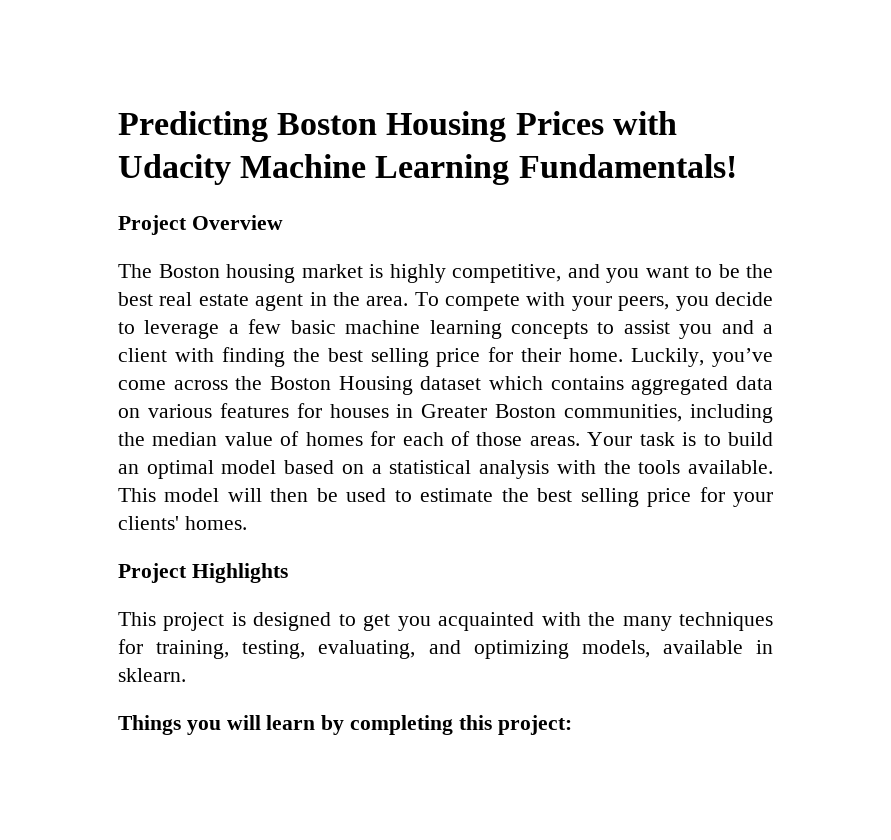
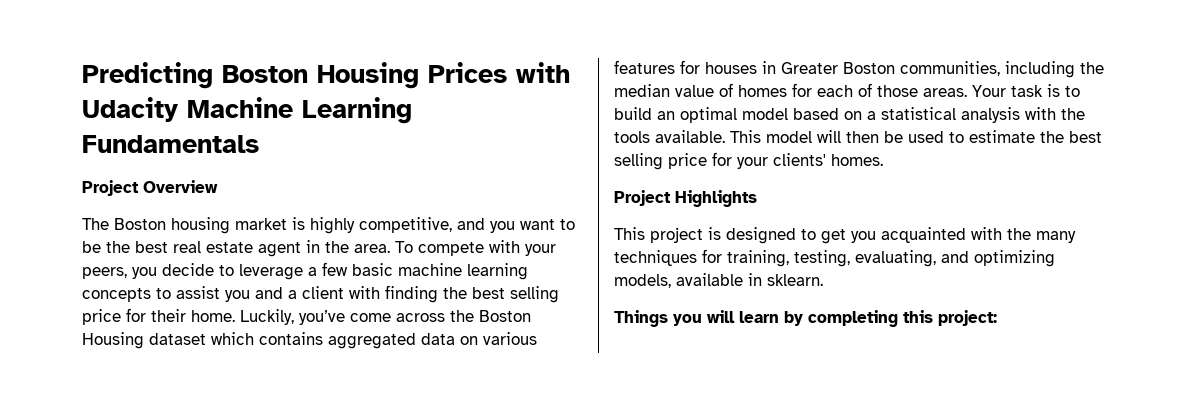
[518,154,737,178] Fundamentals! -> [82,135,259,153] Fundamentals

